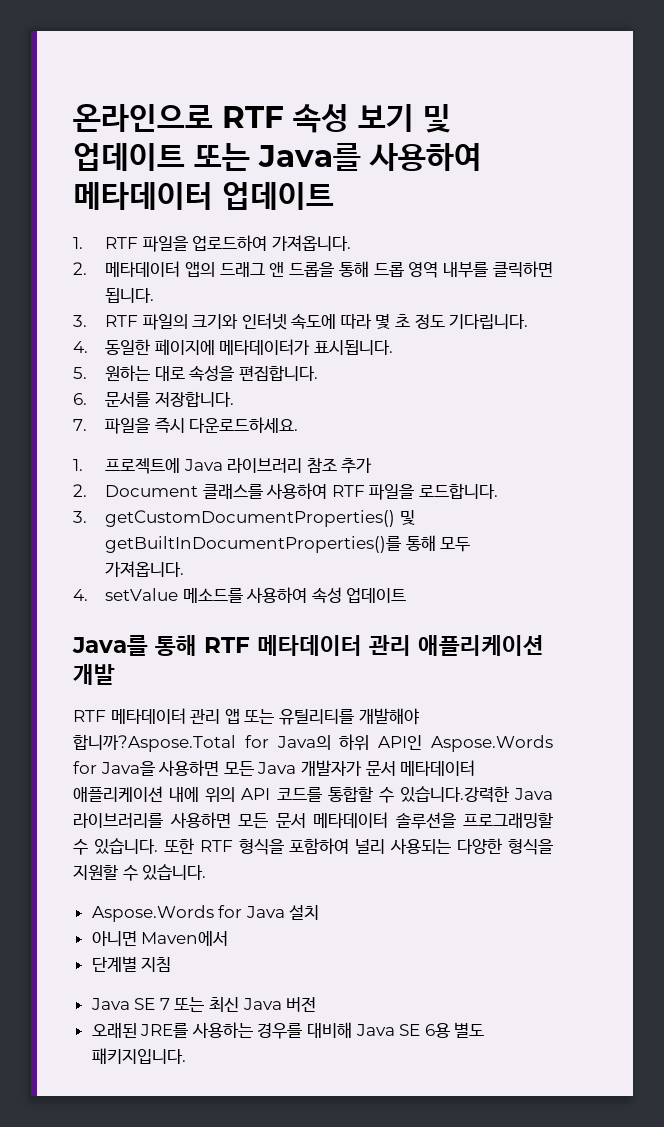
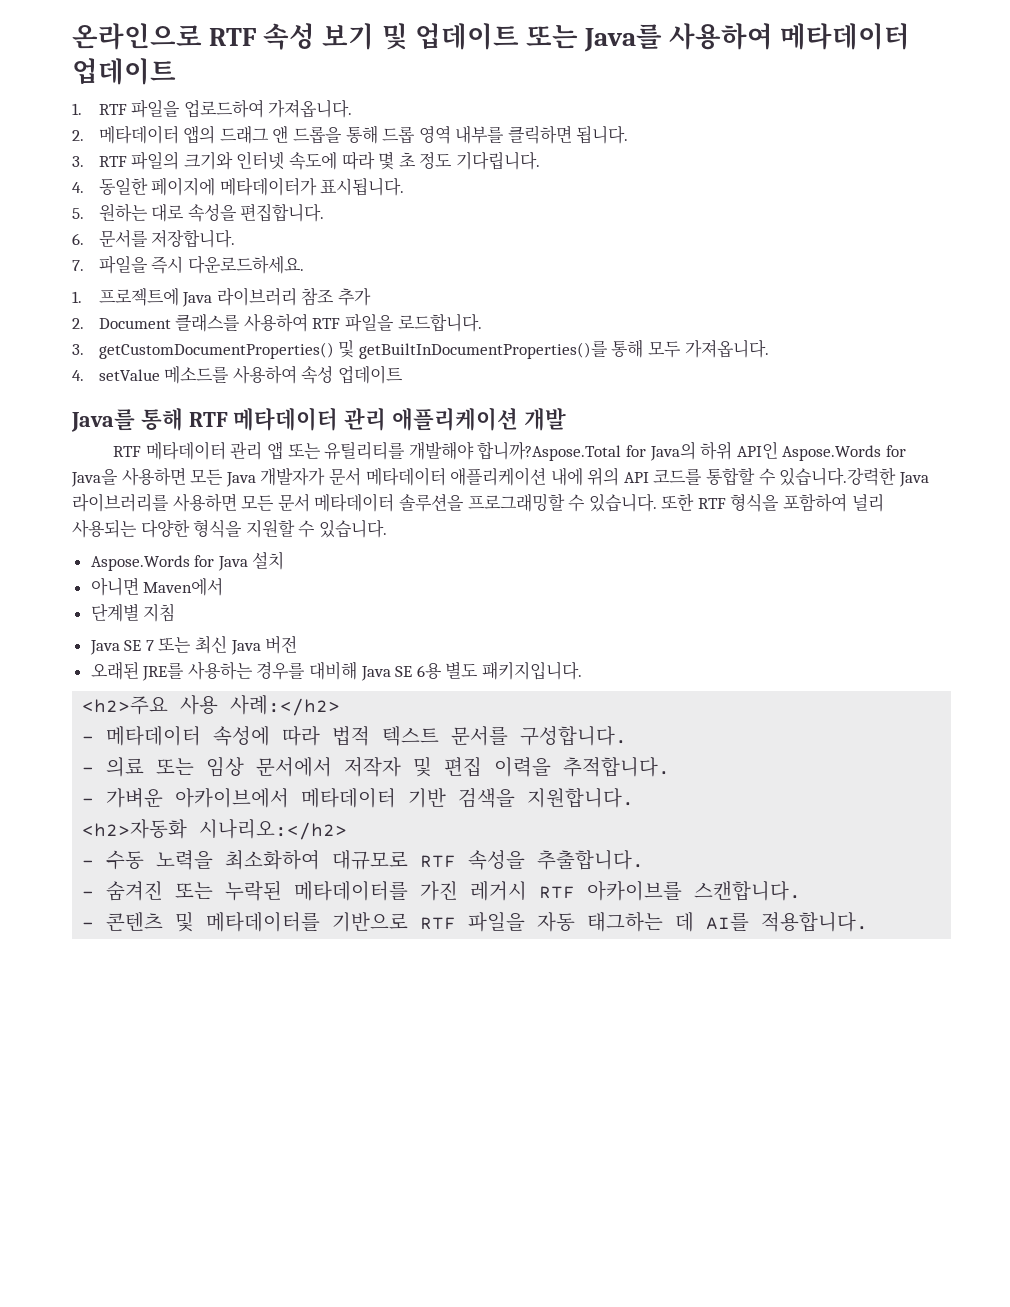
(186, 1056) none -> [82,695,341,716] [82,726,628,746] [82,756,671,777] [82,788,635,808] [82,819,348,840] [82,850,645,870] [82,881,802,901] [82,912,869,932] // <h2>주요 사용 사례:</h2> // - 메타데이터 속성에 따라 법적 텍스트 문서를 구성합니다. // - 의료 또는 임상 문서에서 저작자 및 편집 이력을 추적합니다. // - 가벼운 아카이브에서 메타데이터 기반 검색을 지원합니다. // <h2>자동화 시나리오:</h2> // - 수동 노력을 최소화하여 대규모로 RTF 속성을 추출합니다. // - 숨겨진 또는 누락된 메타데이터를 가진 레거시 RTF 아카이브를 스캔합니다. // - 콘텐츠 및 메타데이터를 기반으로 RTF 파일을 자동 태그하는 데 AI를 적용합니다.

